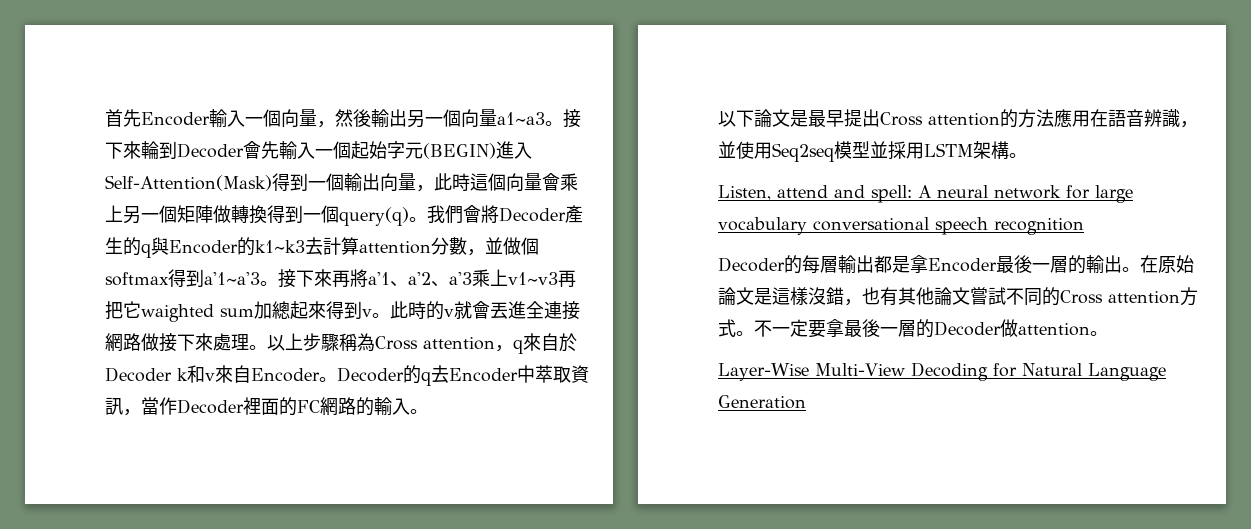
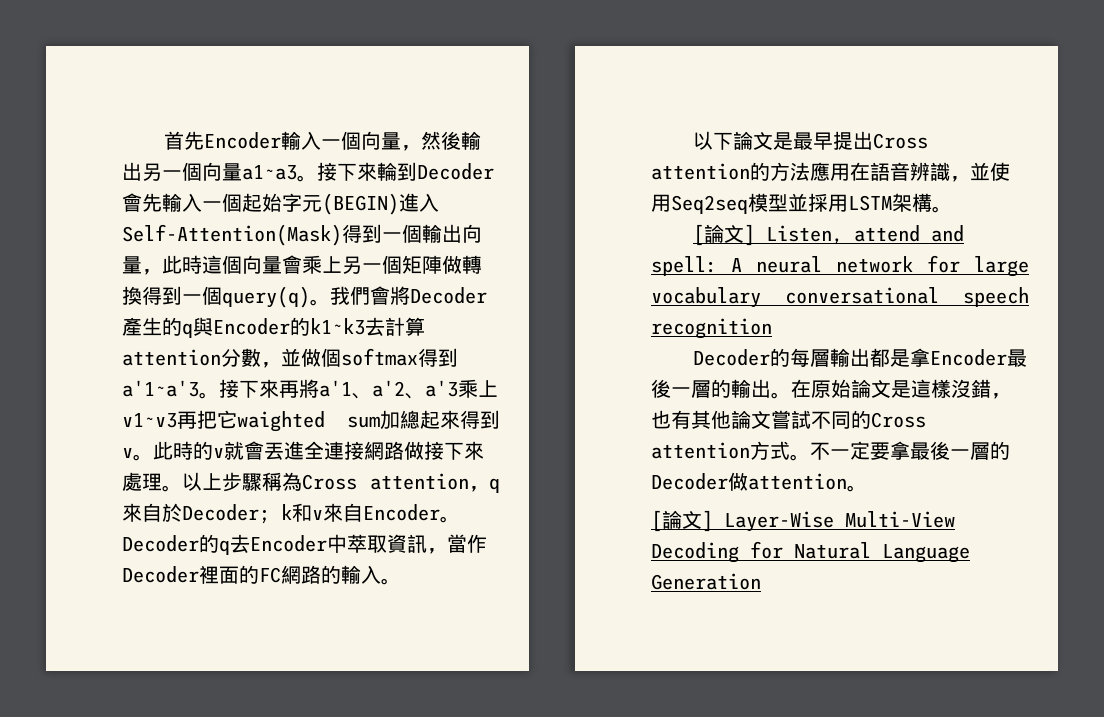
[105,367,172,382] Decoder -> [182,504,270,524] Decoder;
(1027, 155) none -> [692,224,755,246] [論文]
(1108, 333) none -> [651,510,713,532] [論文]

